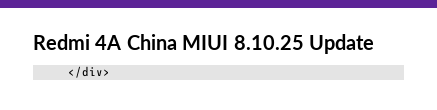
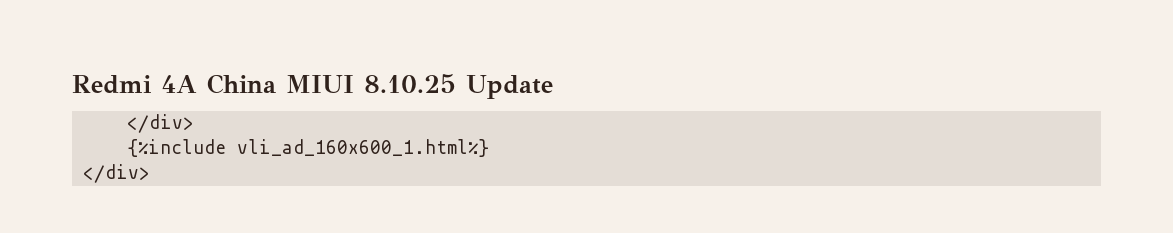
(110, 72) none -> [127,139,490,157] [83,164,151,183] // {%include vli_ad_160x600_1.html%} // </div>

